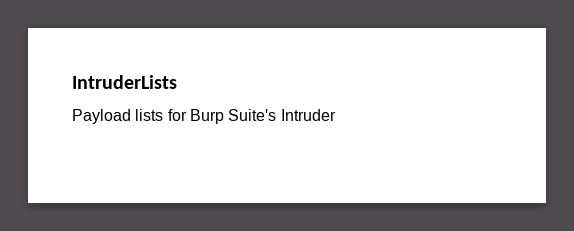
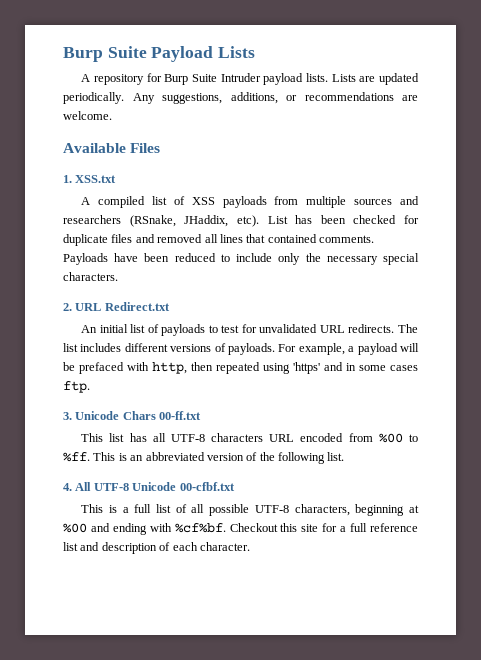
[72,75,177,89] [72,109,336,124] IntruderLists // Payload lists for Burp Suite's Intruder -> [63,46,256,62] [81,73,419,85] [63,92,418,104] [63,111,112,120] [63,143,161,153] [63,175,117,183] [81,196,420,208] [63,215,419,227] [63,234,374,246] [63,253,420,265] [63,272,118,281] [63,302,170,311] [81,324,419,336] [63,343,419,355] [63,362,418,374] [63,381,90,393] [63,411,202,420] [81,433,418,443] [63,452,345,464] [63,482,235,491] [81,504,419,516] [63,523,419,535] [63,542,250,554] Burp Suite Payload Lists // A repository for Burp Suite Intruder payload lists. Lists are updated periodically. Any suggestions, additions, or recommendations are welcome. // Available Files // 1. XSS.txt // A compiled list of XSS payloads from multiple sources and researchers (RSnake, JHaddix, etc). List has been checked for duplicate files and removed all lines that contained comments. Payloads have been reduced to include only the necessary special characters. // 2. URL Redirect.txt // An initial list of payloads to test for unvalidated URL redirects. The list includes different versions of payloads. For example, a payload will be prefaced with http, then repeated using 'https' and in some cases ftp. // 3. Unicode Chars 00-ff.txt // This list has all UTF-8 characters URL encoded from %00 to %ff. This is an abbreviated version of the following list. // 4. All UTF-8 Unicode 00-cfbf.txt // This is a full list of all possible UTF-8 characters, beginning at %00 and ending with %cf%bf. Checkout this site for a full reference list and description of each character.

